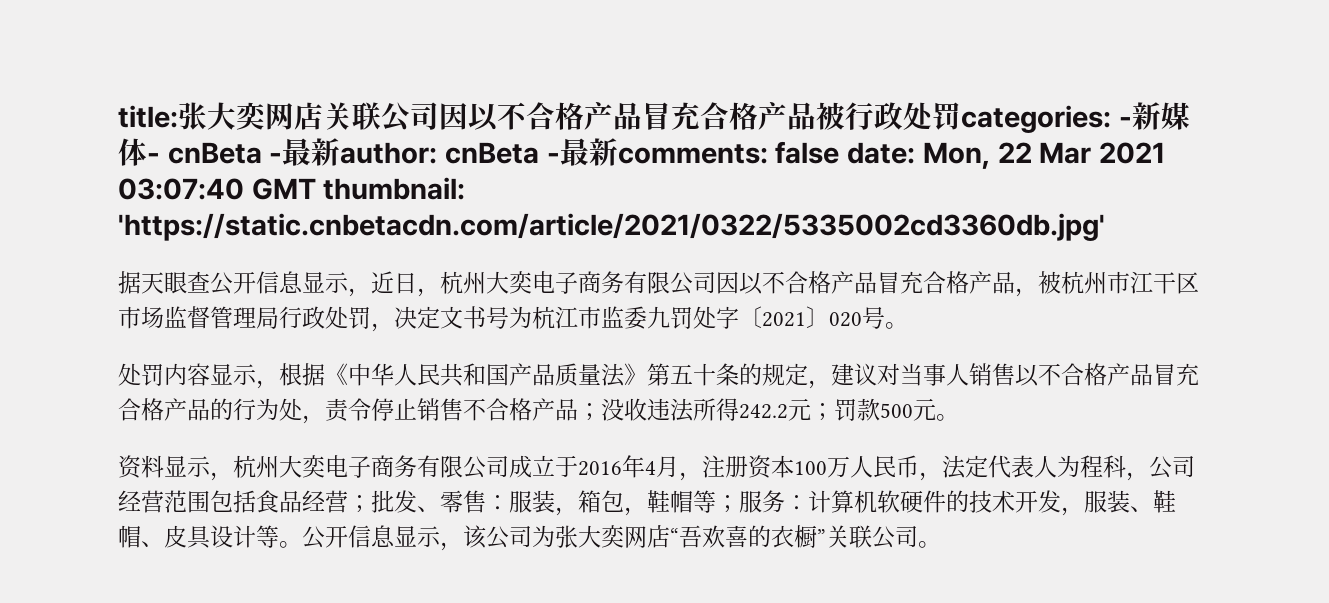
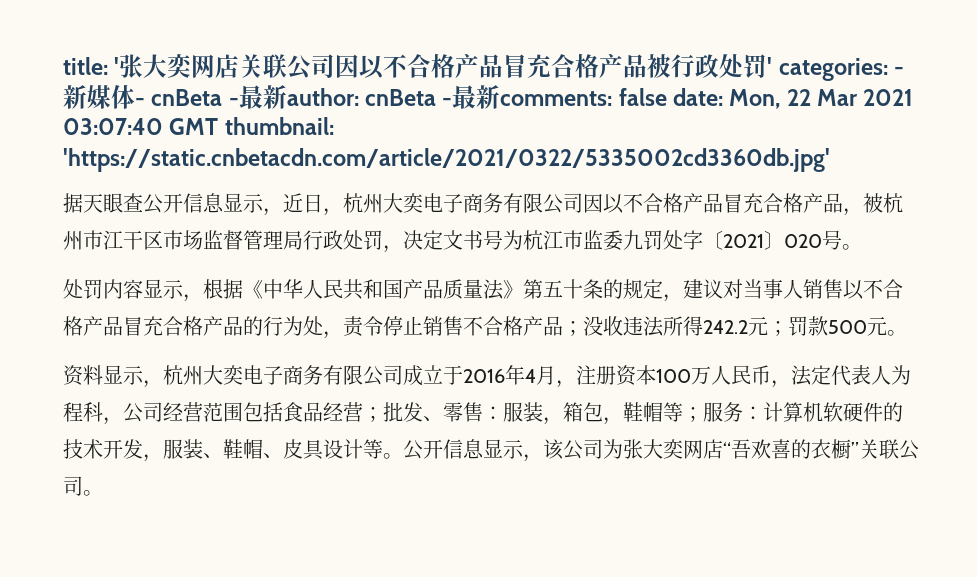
(178, 116) none -> [114,57,120,75] '
(961, 116) none -> [767,57,773,75] '

